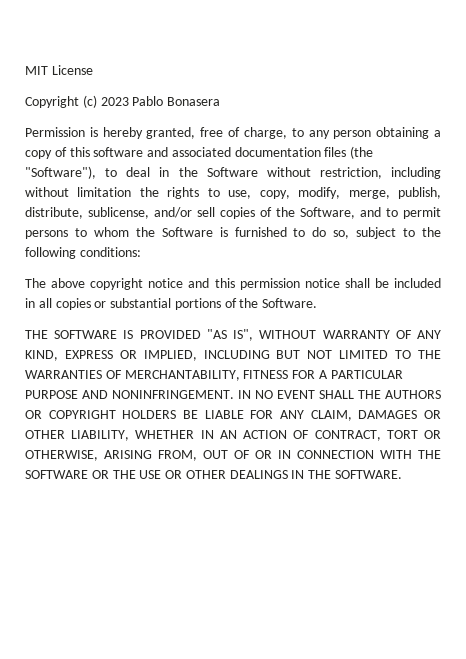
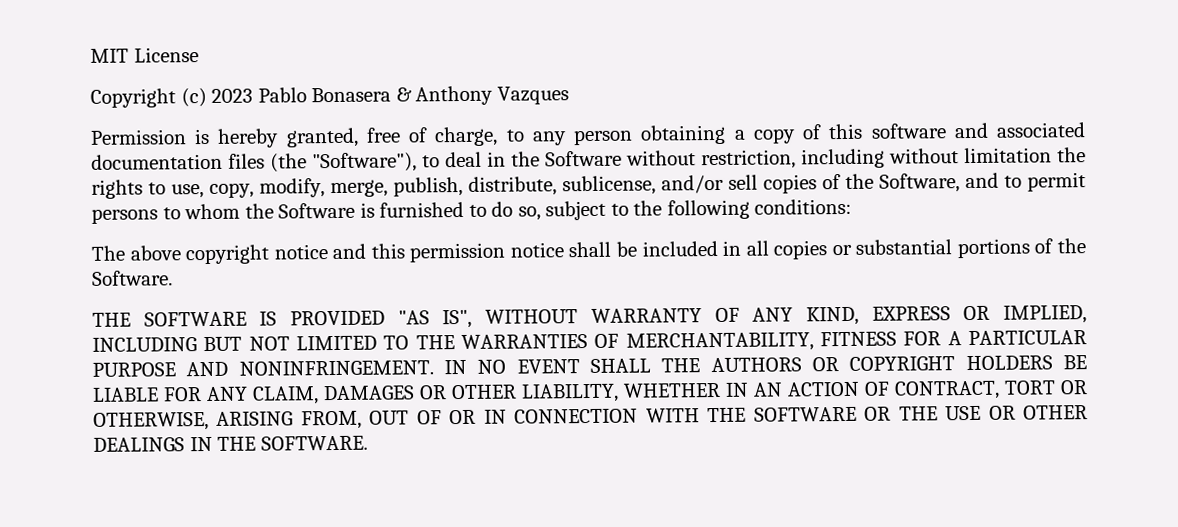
(221, 101) none -> [395,85,569,106] & Anthony Vazques

